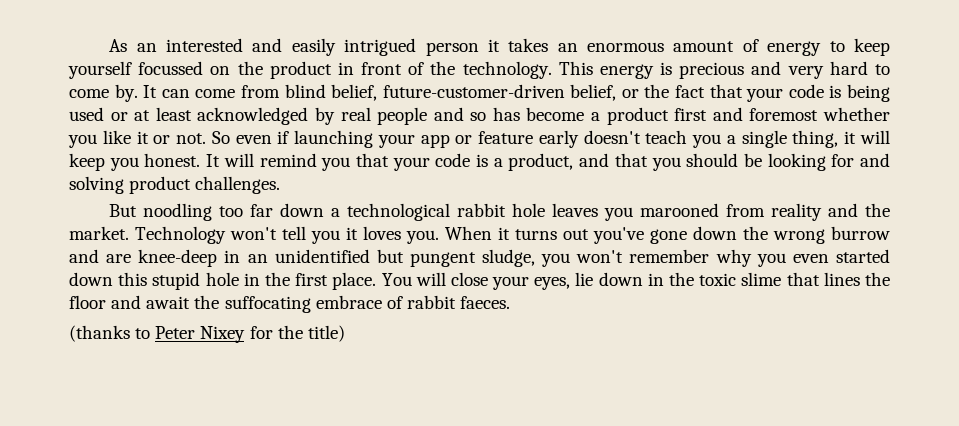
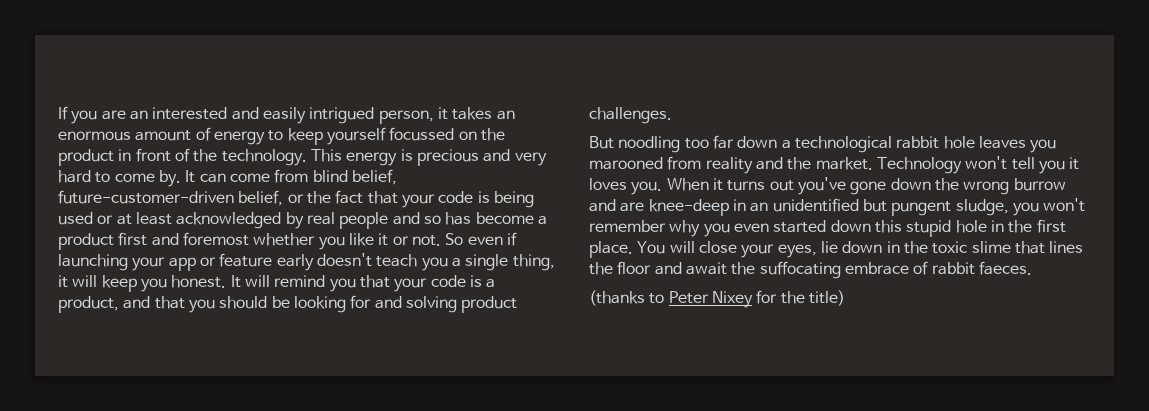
[109,39,128,52] As -> [58,106,126,124] If you are
[425,42,479,56] person -> [378,110,434,124] person,

